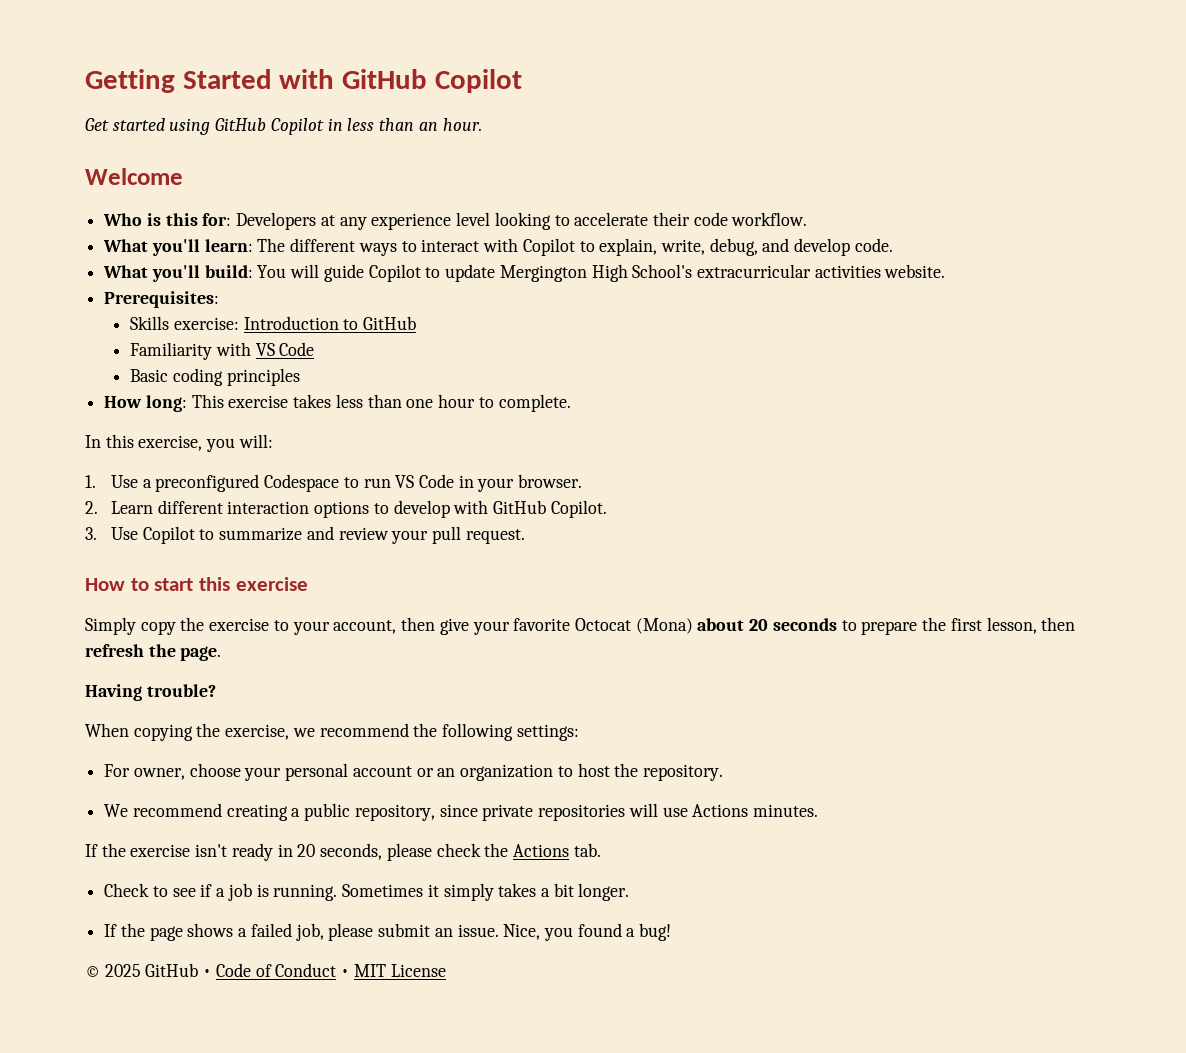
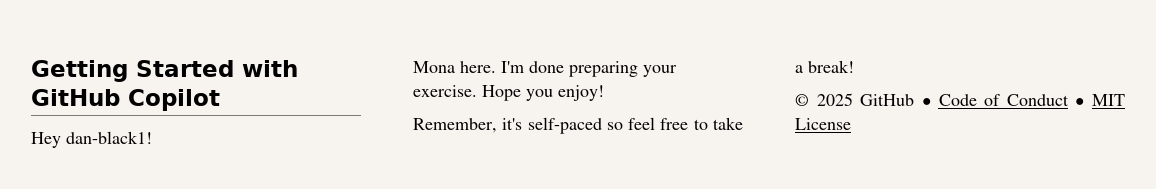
[85,118,482,135] [85,168,183,185] [103,212,808,230] [103,238,893,256] [103,264,946,282] [104,291,220,308] [130,316,417,330] [130,342,315,360] [130,368,300,386] [104,394,571,412] [85,434,273,452] [85,474,583,492] [85,500,607,518] [85,526,525,544] [85,577,308,591] [85,617,1076,635] [85,644,222,661] [85,684,216,701] [85,723,579,741] [104,763,723,781] [104,803,818,821] [85,843,601,861] [104,883,630,901] [104,923,672,941] Get started using GitHub Copilot in less than an hour. // Welcome // Who is this for: Developers at any experience level looking to accelerate their code workflow. // What you'll learn: The different ways to interact with Copilot to explain, write, debug, and develop code. // What you'll build: You will guide Copilot to update Mergington High School's extracurricular activities website. // Prerequisites: // Skills exercise: Introduction to GitHub // Familiarity with VS Code // Basic coding principles // How long: This exercise takes less than one hour to complete. // In this exercise, you will: // 1. Use a preconfigured Codespace to run VS Code in your browser. // 2. Learn different interaction options to develop with GitHub Copilot. // 3. Use Copilot to summarize and review your pull request. // How to start this exercise // Simply copy the exercise to your account, then give your favorite Octocat (Mona) about 20 seconds to prepare the first lesson, then refresh the page. // Having trouble? // When copying the exercise, we recommend the following settings: // For owner, choose your personal account or an organization to host the repository. // We recommend creating a public repository, since private repositories will use Actions minutes. // If the exercise isn't ready in 20 seconds, please check the Actions tab. // Check to see if a job is running. Sometimes it simply takes a bit longer. // If the page shows a failed job, please submit an issue. Nice, you found a bug! -> [31,131,152,148] [413,61,677,77] [413,85,604,101] [413,117,743,134] [795,60,854,73] Hey dan-black1! // Mona here. I'm done preparing your exercise. Hope you enjoy! // Remember, it's self-paced so feel free to take a break!

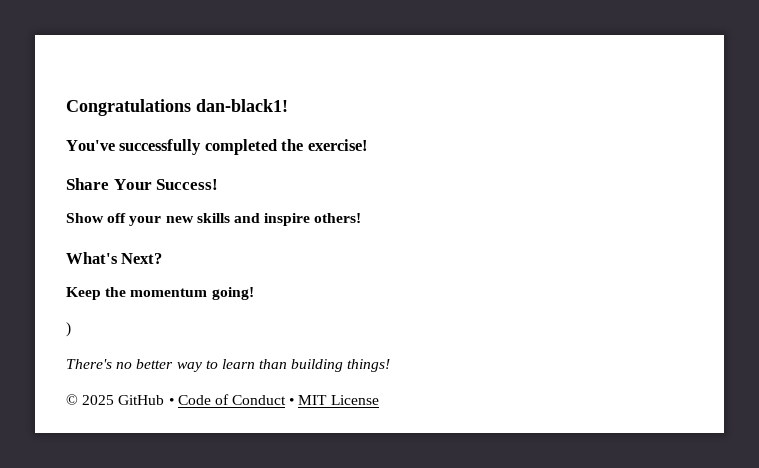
[31,60,298,82] [31,89,220,111] [31,131,152,148] [413,61,677,77] [413,85,604,101] [413,117,743,134] [795,60,854,73] Getting Started with GitHub Copilot // Hey dan-black1! // Mona here. I'm done preparing your exercise. Hope you enjoy! // Remember, it's self-paced so feel free to take a break! -> [66,99,288,116] [66,139,368,155] [66,178,219,190] [66,213,362,226] [66,252,163,264] [66,287,254,300] [66,322,71,337] [66,359,391,372] Congratulations dan-black1! // You've successfully completed the exercise! // Share Your Success! // Show off your new skills and inspire others! // What's Next? // Keep the momentum going! // ) // There's no better way to learn than building things!

